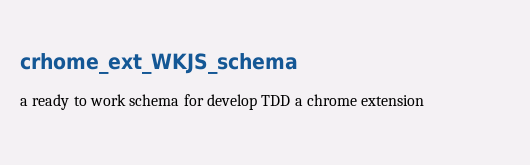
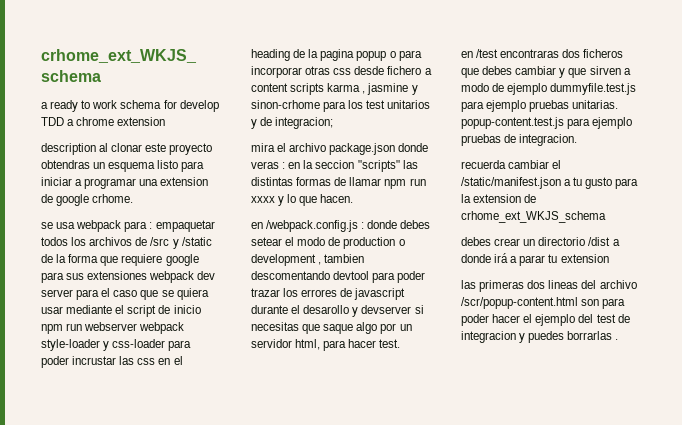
(425, 100) none -> [41,143,213,155] [41,160,205,172] [41,177,209,189] [41,194,134,206] [41,220,215,232] [41,237,212,249] [41,254,199,266] [41,271,216,283] [41,288,209,300] [41,305,201,317] [41,322,185,334] [41,339,192,351] [41,356,183,368] [251,49,422,61] [251,66,432,78] [251,83,418,95] [251,100,431,112] [251,117,334,129] [251,143,429,155] [251,160,418,172] [251,177,426,189] [251,194,354,206] [251,220,431,232] [251,237,405,249] [251,254,365,266] [251,271,426,283] [251,288,406,300] [251,305,424,317] [251,322,412,334] [251,339,401,351] [461,49,624,58] [461,66,631,78] [461,83,637,95] [461,100,619,112] [461,117,633,129] [461,134,578,146] [461,160,562,169] [461,177,639,189] [461,194,537,203] [461,211,606,223] [461,237,620,246] [461,253,609,266] [461,280,637,292] [461,297,626,309] [461,314,630,326] [461,331,619,343] // description al clonar este proyecto obtendras un esquema listo para iniciar a programar una extension de google crhome. // se usa webpack para : empaquetar todos los archivos de /src y /static de la forma que requiere google para sus extensiones webpack dev server para el caso que se quiera usar mediante el script de inicio npm run webserver webpack style-loader y css-loader para poder incrustar las css en el heading de la pagina popup o para incorporar otras css desde fichero a content scripts karma , jasmine y sinon-crhome para los test unitarios y de integracion; // mira el archivo package.json donde veras : en la seccion "scripts" las distintas formas de llamar npm run xxxx y lo que hacen. // en /webpack.config.js : donde debes setear el modo de production o development , tambien descomentando devtool para poder trazar los errores de javascript durante el desarollo y devserver si necesitas que saque algo por un servidor html, para hacer test. // en /test encontraras dos ficheros que debes cambiar y que sirven a modo de ejemplo dummyfile.test.js para ejemplo pruebas unitarias. popup-content.test.js para ejemplo pruebas de integracion. // recuerda cambiar el /static/manifest.json a tu gusto para la extension de crhome_ext_WKJS_schema // debes crear un directorio /dist a donde irá a parar tu extension // las primeras dos lineas del archivo /scr/popup-content.html son para poder hacer el ejemplo del test de integracion y puedes borrarlas .

